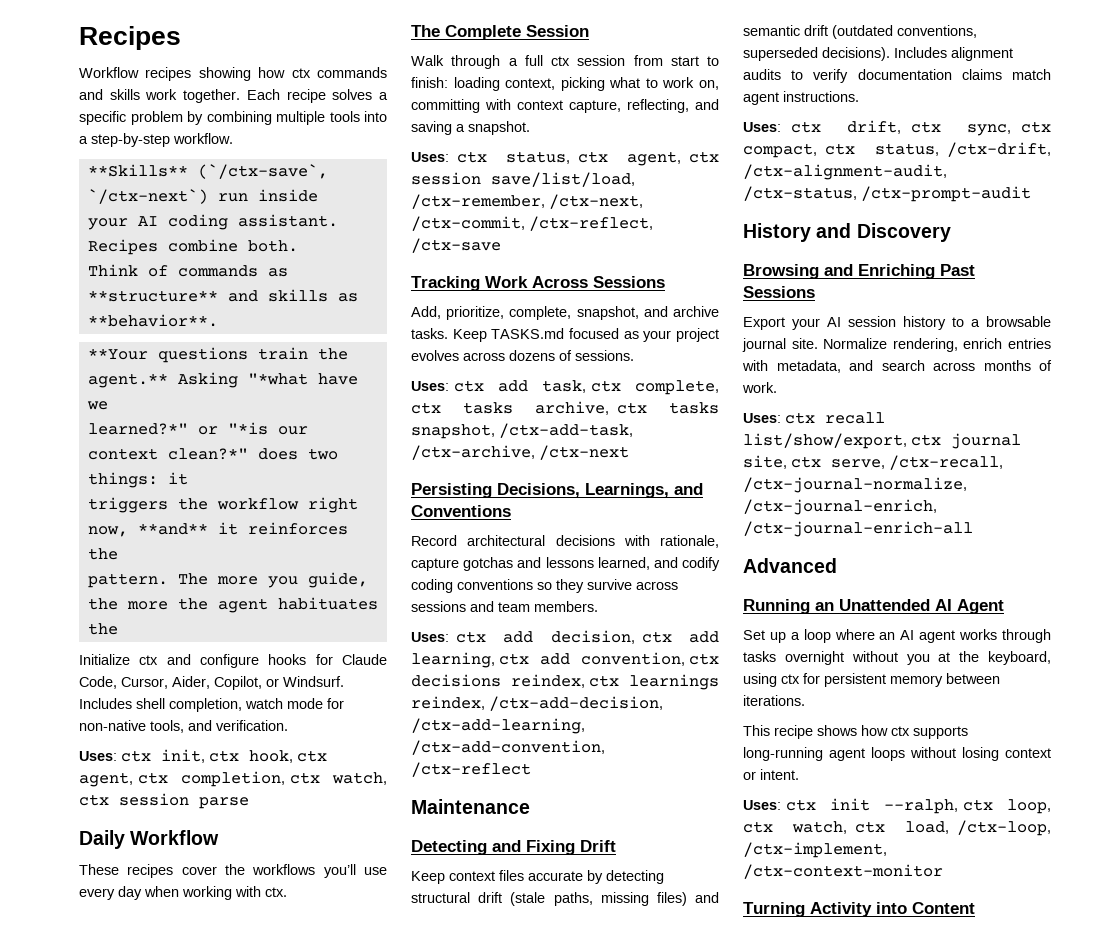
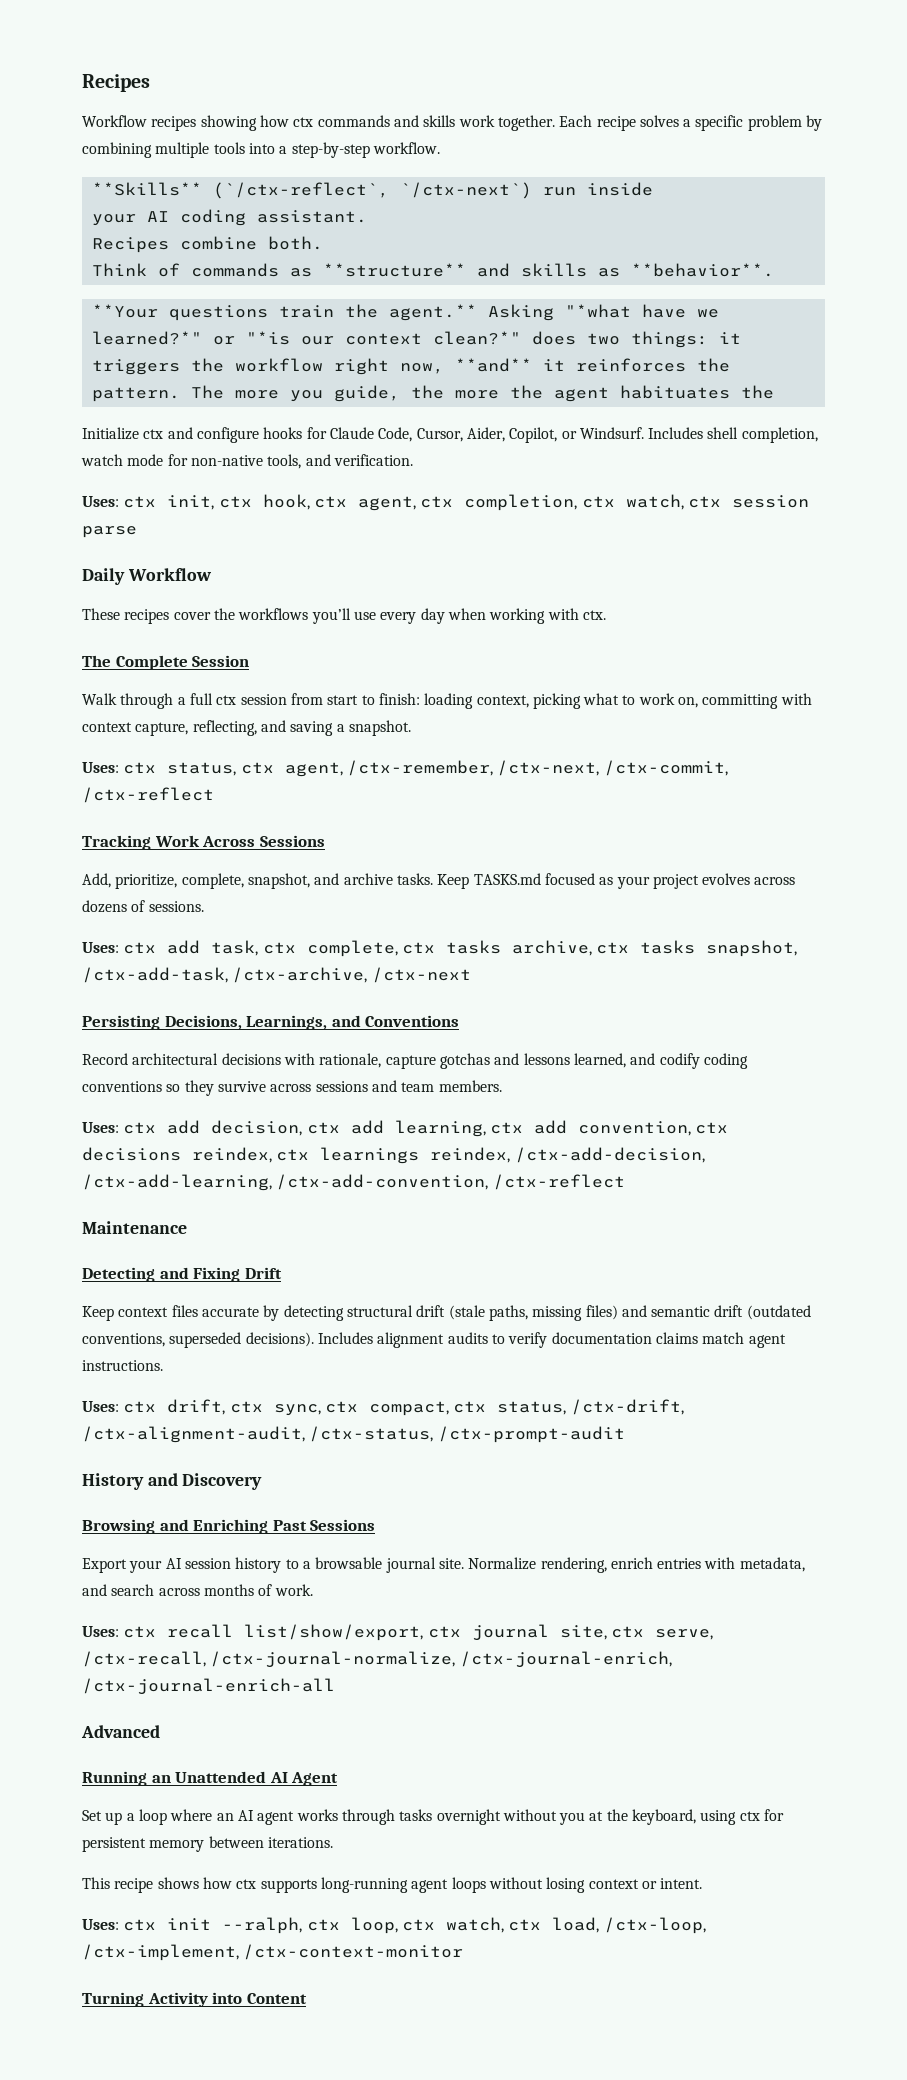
[197,164,328,179] (`/ctx-save`, -> [212,182,389,199] (`/ctx-reflect`,
[689,151,719,163] [411,172,635,187] ctx session save/list/load, -> (343, 769) none
[529,216,653,231] [411,238,501,253] /ctx-reflect, /ctx-save -> [82,787,214,803] /ctx-reflect

